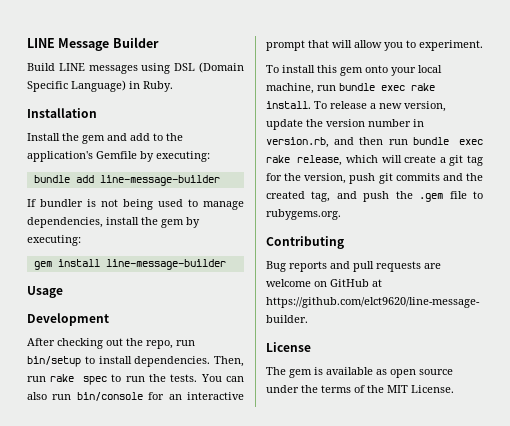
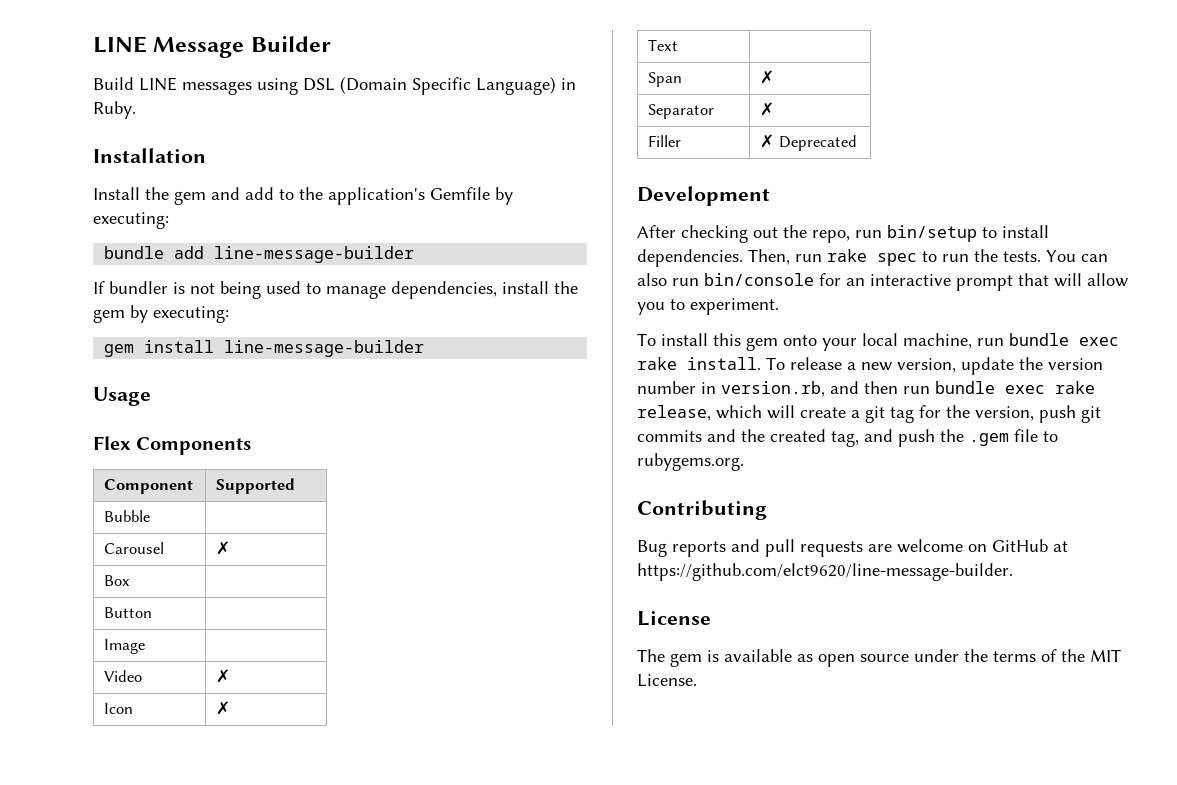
(63, 292) none -> [93,436,252,455] [104,479,194,494] [216,478,296,494] [104,510,151,522] [104,542,165,554] [216,541,231,555] [104,575,131,586] [104,607,153,618] [104,639,146,654] [104,670,143,682] [216,669,231,683] [104,703,134,714] [216,701,231,715] [648,39,679,51] [648,72,683,87] [760,70,775,84] [648,104,715,119] [760,102,775,116] [648,135,682,147] [760,134,857,151] // Flex Components // Component | Supported // Bubble | // Carousel | ✗ // Box | // Button | // Image | // Video | ✗ // Icon | ✗ // Text | // Span | ✗ // Separator | ✗ // Filler | ✗ Deprecated

